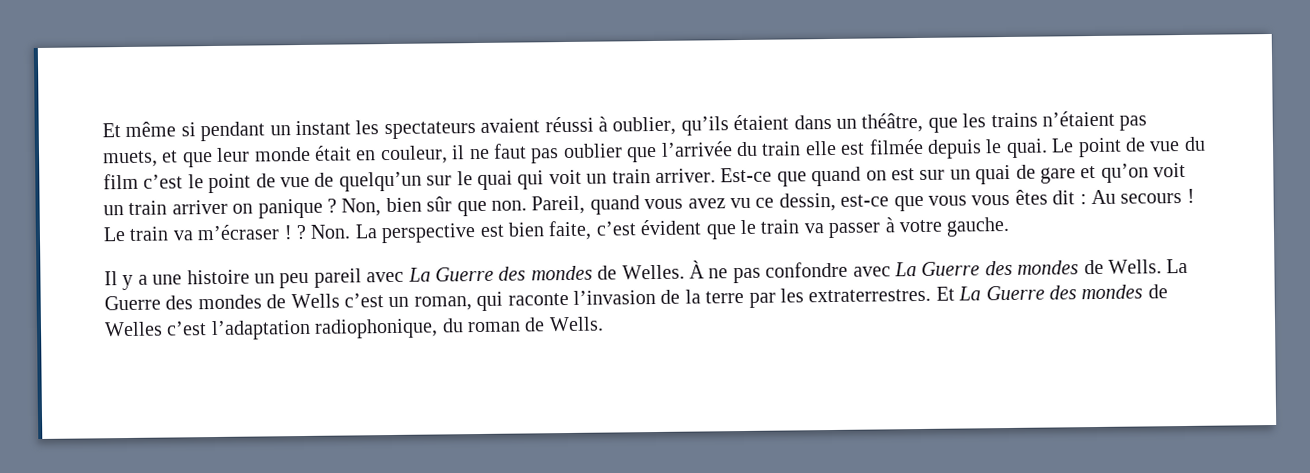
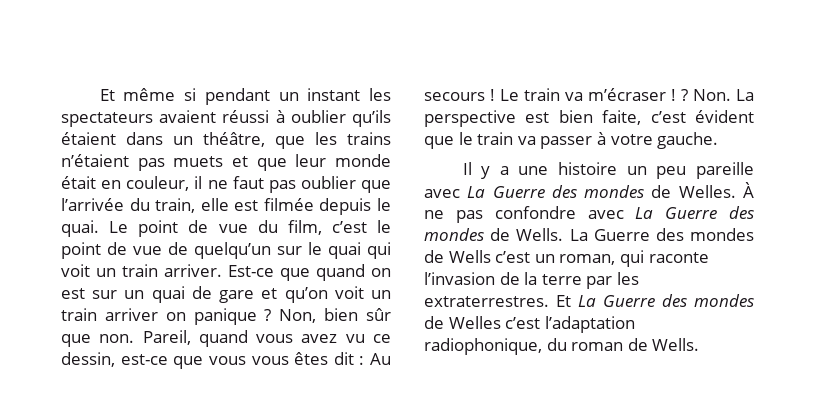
[612,116,677,136] oublier, -> [290,110,346,123] oublier
[102,150,158,168] muets, -> [173,156,224,167] muets
[761,141,802,156] train -> [155,198,196,213] train,
[103,173,139,190] film -> [287,220,322,235] film,
[313,268,362,288] pareil -> [696,162,754,179] pareille

